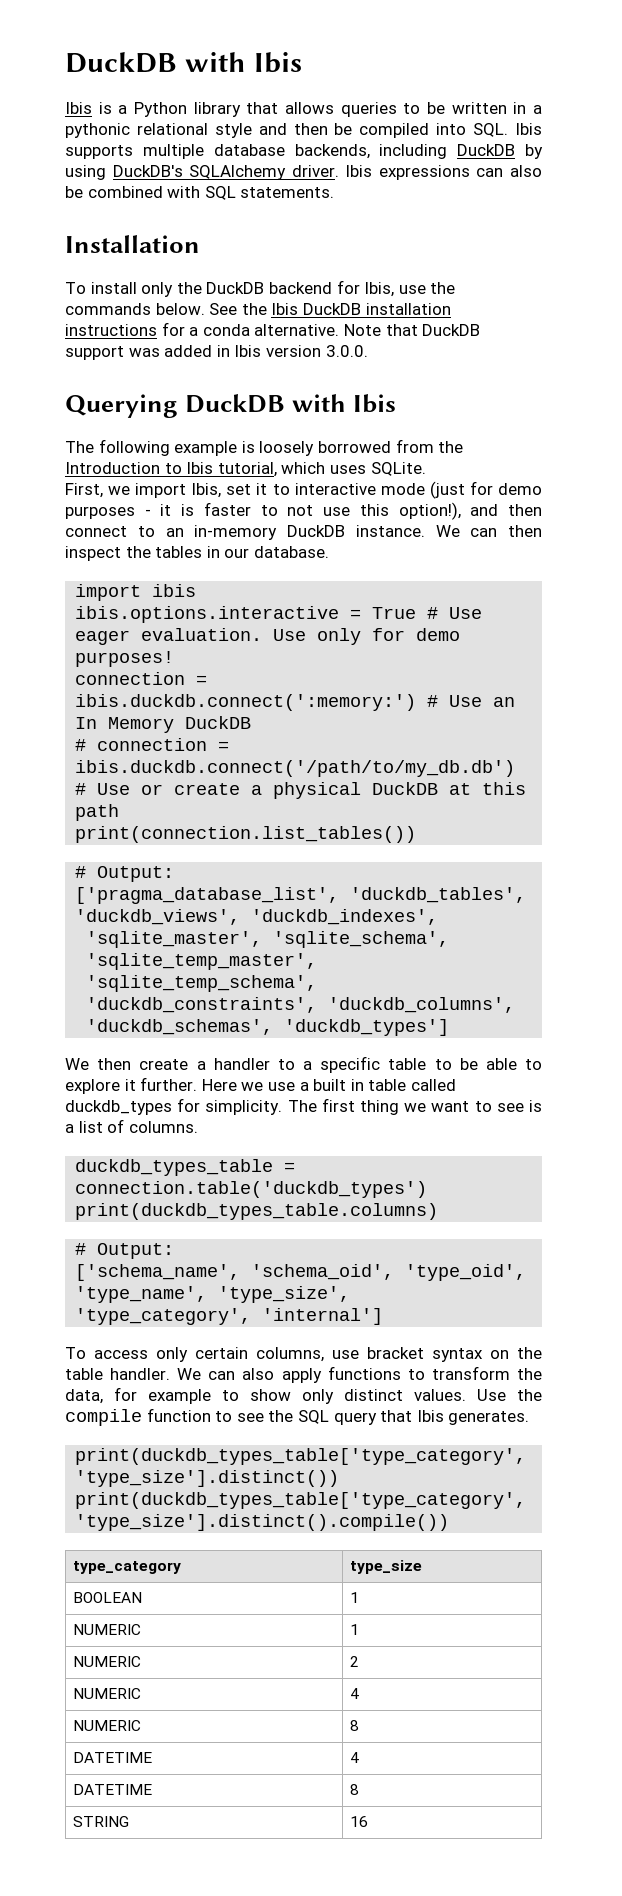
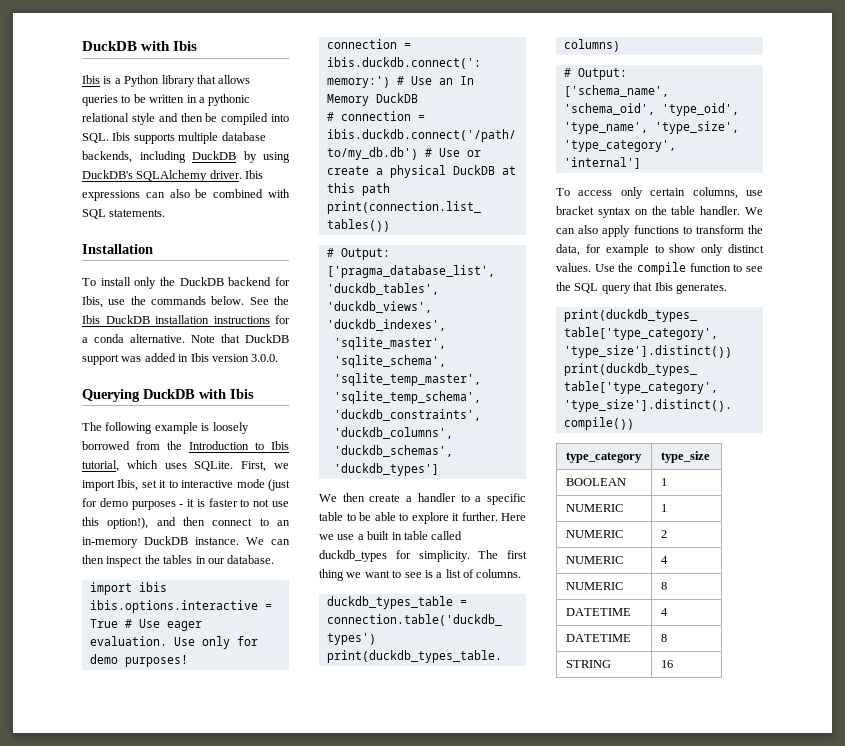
(426, 469) // -> (234, 466) none

